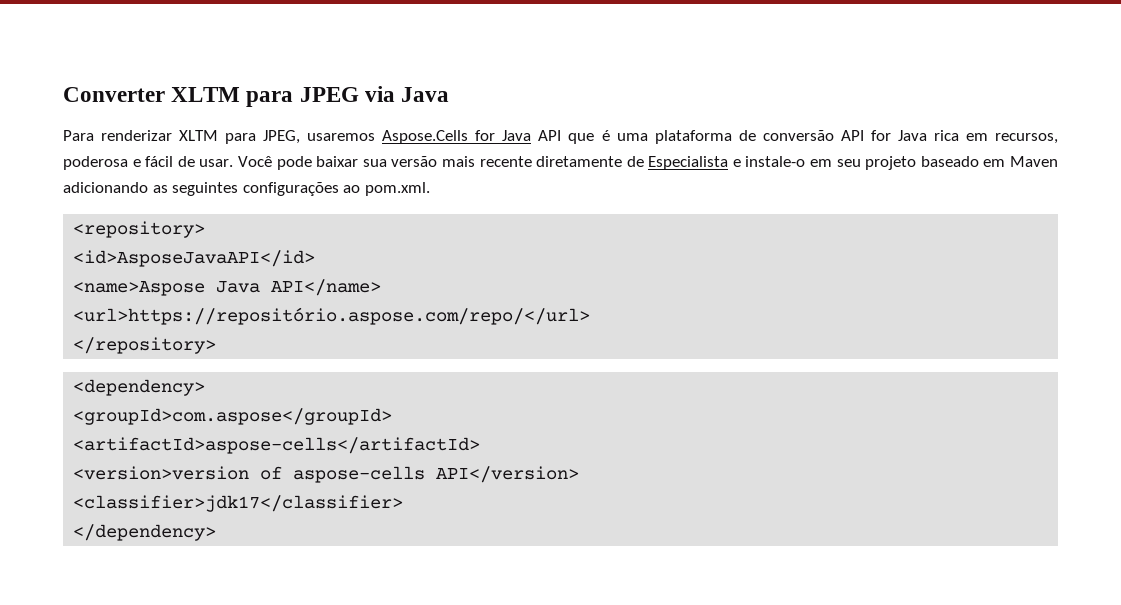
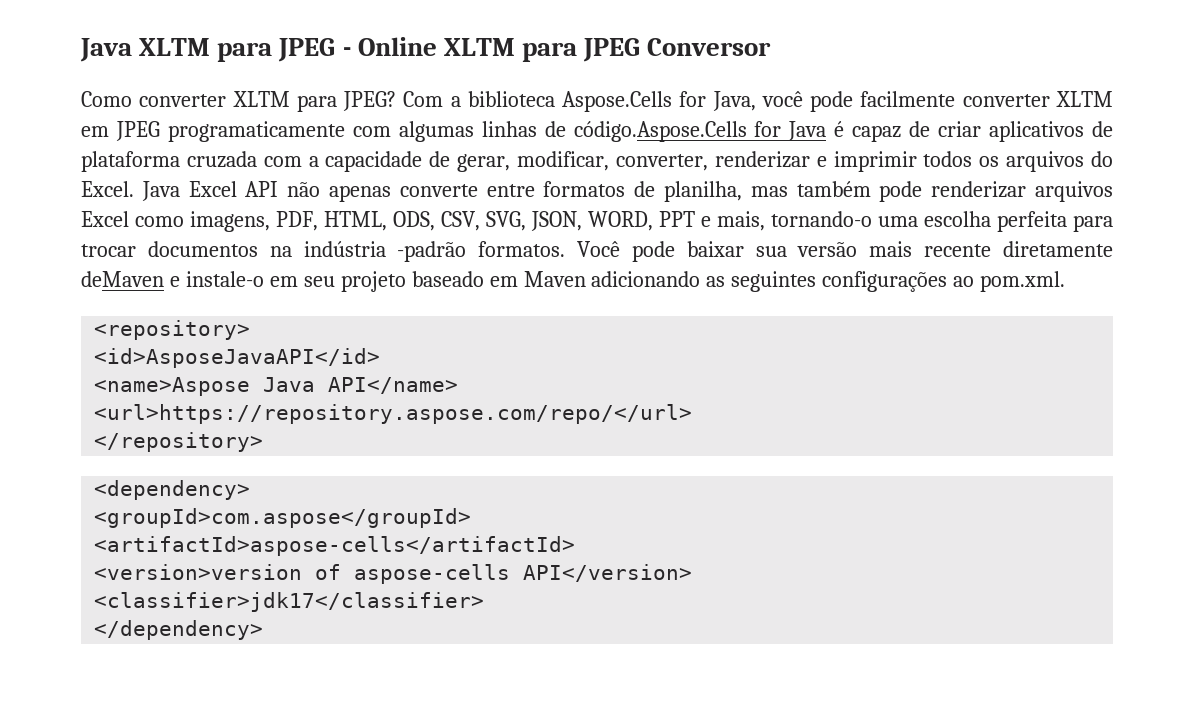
[63,86,450,107] [63,130,1058,144] [63,156,234,170] Converter XLTM para JPEG via Java // Para renderizar XLTM para JPEG, usaremos Aspose.Cells for Java API que é uma plataforma de conversão API for Java rica em recursos, poderosa e fácil de usar. -> [80,37,772,62] [81,91,1113,112] [81,121,1113,142] [81,151,1113,172] [81,181,1113,202] [81,211,1113,232] [81,241,566,262] Java XLTM para JPEG - Online XLTM para JPEG Conversor // Como converter XLTM para JPEG? Com a biblioteca Aspose.Cells for Java, você pode facilmente converter XLTM em JPEG programaticamente com algumas linhas de código.Aspose.Cells for Java é capaz de criar aplicativos de plataforma cruzada com a capacidade de gerar, modificar, converter, renderizar e imprimir todos os arquivos do Excel. Java Excel API não apenas converte entre formatos de planilha, mas também pode renderizar arquivos Excel como imagens, PDF, HTML, ODS, CSV, SVG, JSON, WORD, PPT e mais, tornando-o uma escolha perfeita para trocar documentos na indústria -padrão formatos.
[626,156,729,170] de Especialista -> [81,271,164,287] deMaven
[73,307,591,325] <url>https://repositório.aspose.com/repo/</url> -> [94,404,693,424] <url>https://repository.aspose.com/repo/</url>

